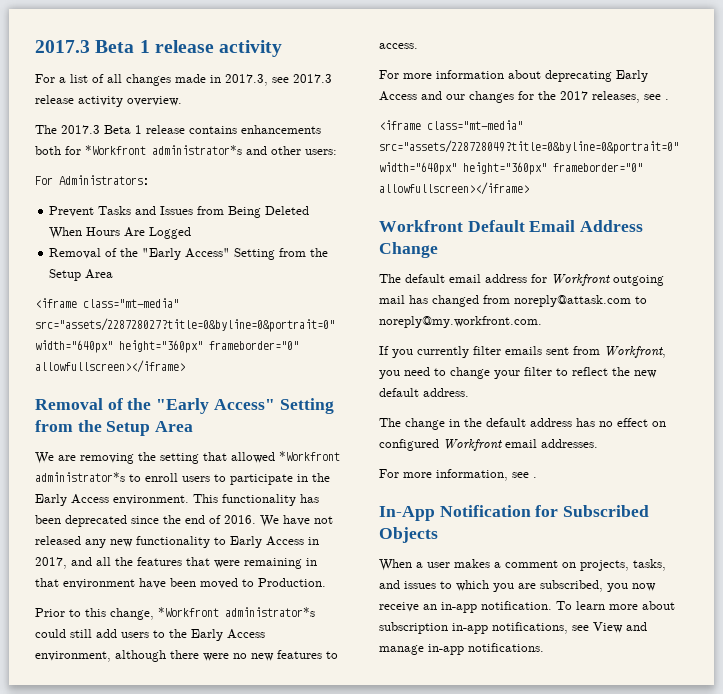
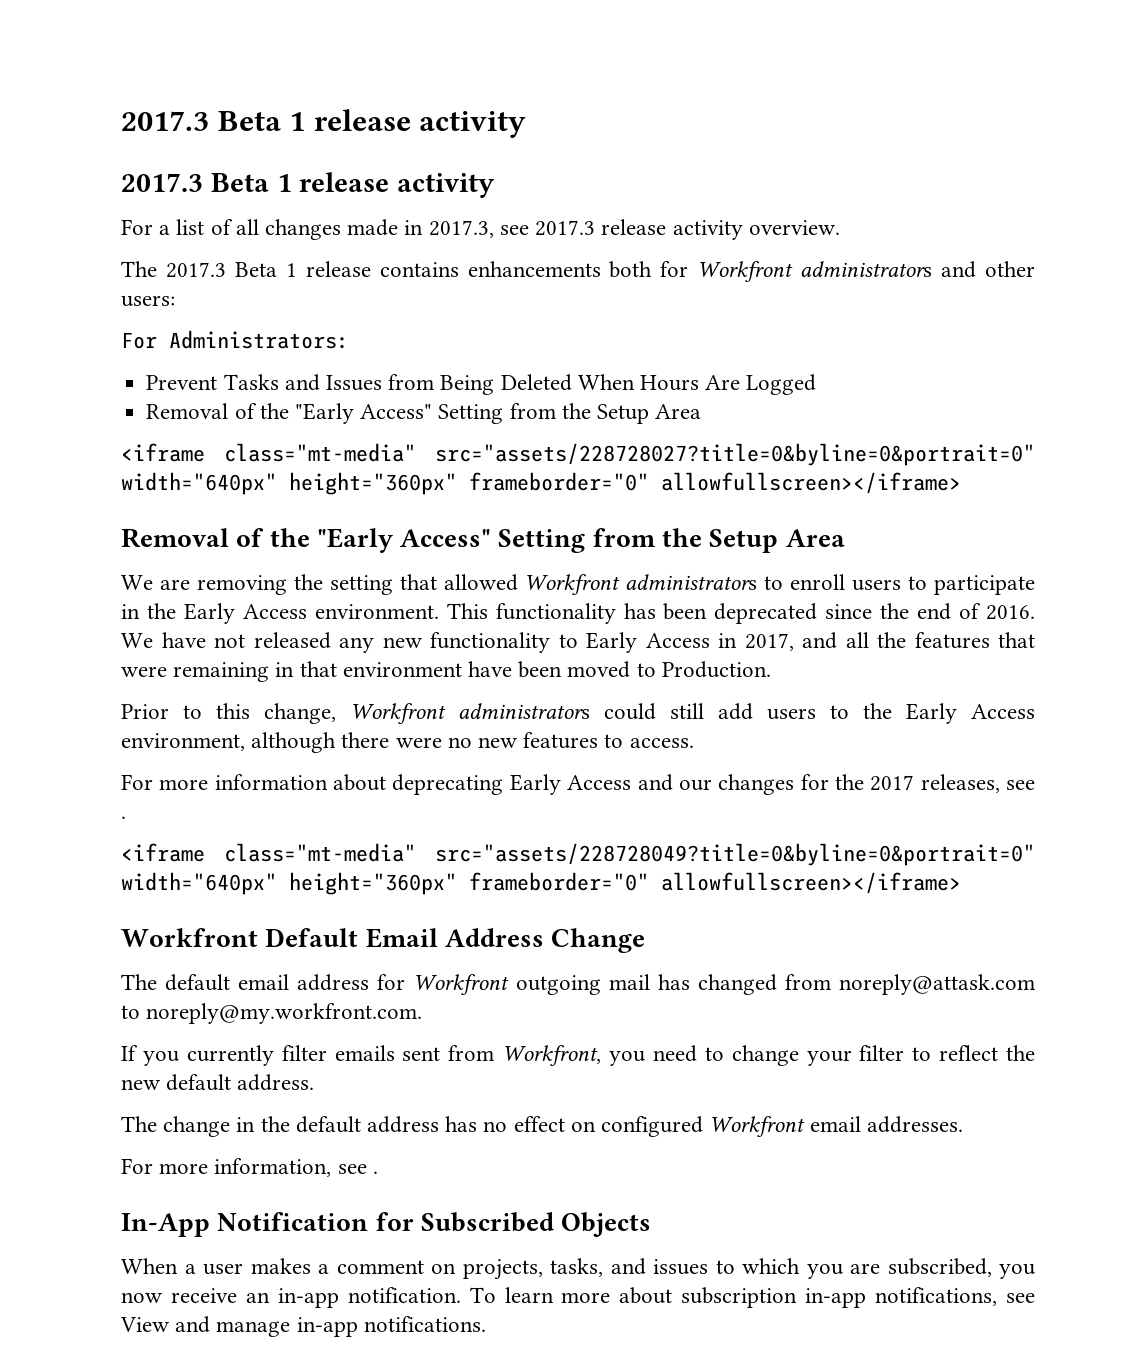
[35,40,283,57] 2017.3 Beta 1 release activity -> [121,109,527,138] [121,172,496,198] 2017.3 Beta 1 release activity // 2017.3 Beta 1 release activity
[85,145,242,155] *Workfront administrator*s -> [697,261,933,282] Workfront administrators
[279,451,340,461] [35,472,125,482] *Workfront administrator*s -> [524,574,758,595] Workfront administrators
[158,607,315,617] *Workfront administrator*s -> [350,703,590,724] Workfront administrators

